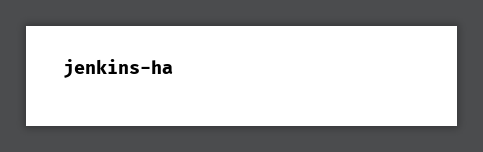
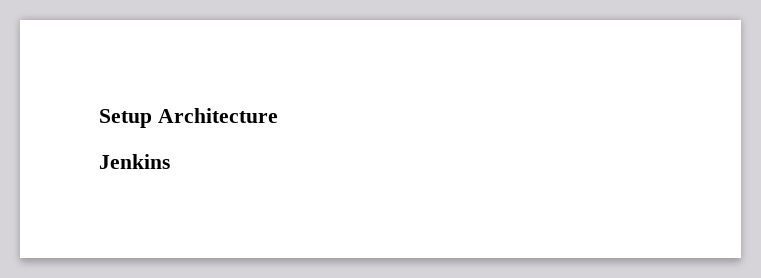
[63,59,173,78] jenkins-ha -> [99,108,278,128] [99,154,170,169] Setup Architecture // Jenkins

